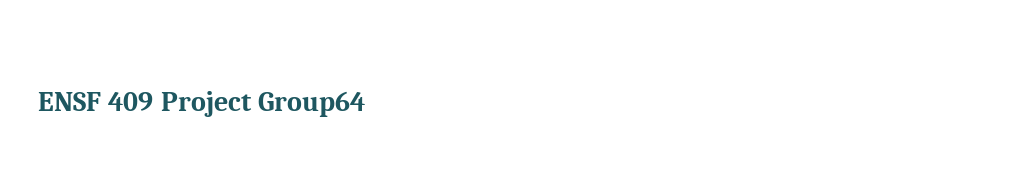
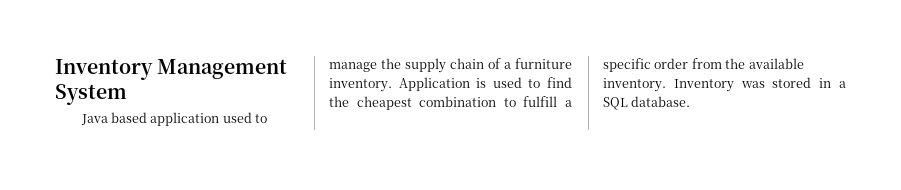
[38,91,366,117] ENSF 409 Project Group64 -> [55,59,288,80] [55,84,127,105] [80,112,268,126] [329,58,572,73] [329,77,572,92] [329,96,572,110] [603,58,804,72] [603,77,846,92] [603,96,691,110] Inventory Management System // Java based application used to manage the supply chain of a furniture inventory. Application is used to find the cheapest combination to fulfill a specific order from the available inventory. Inventory was stored in a SQL database.

